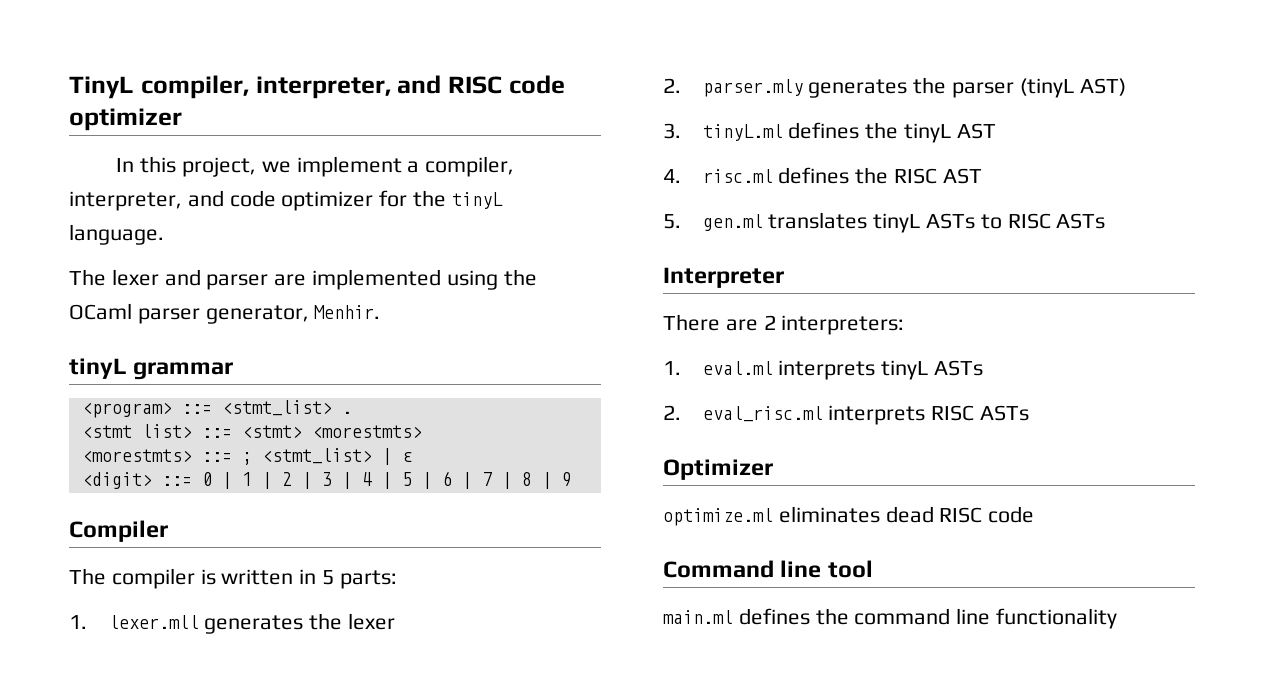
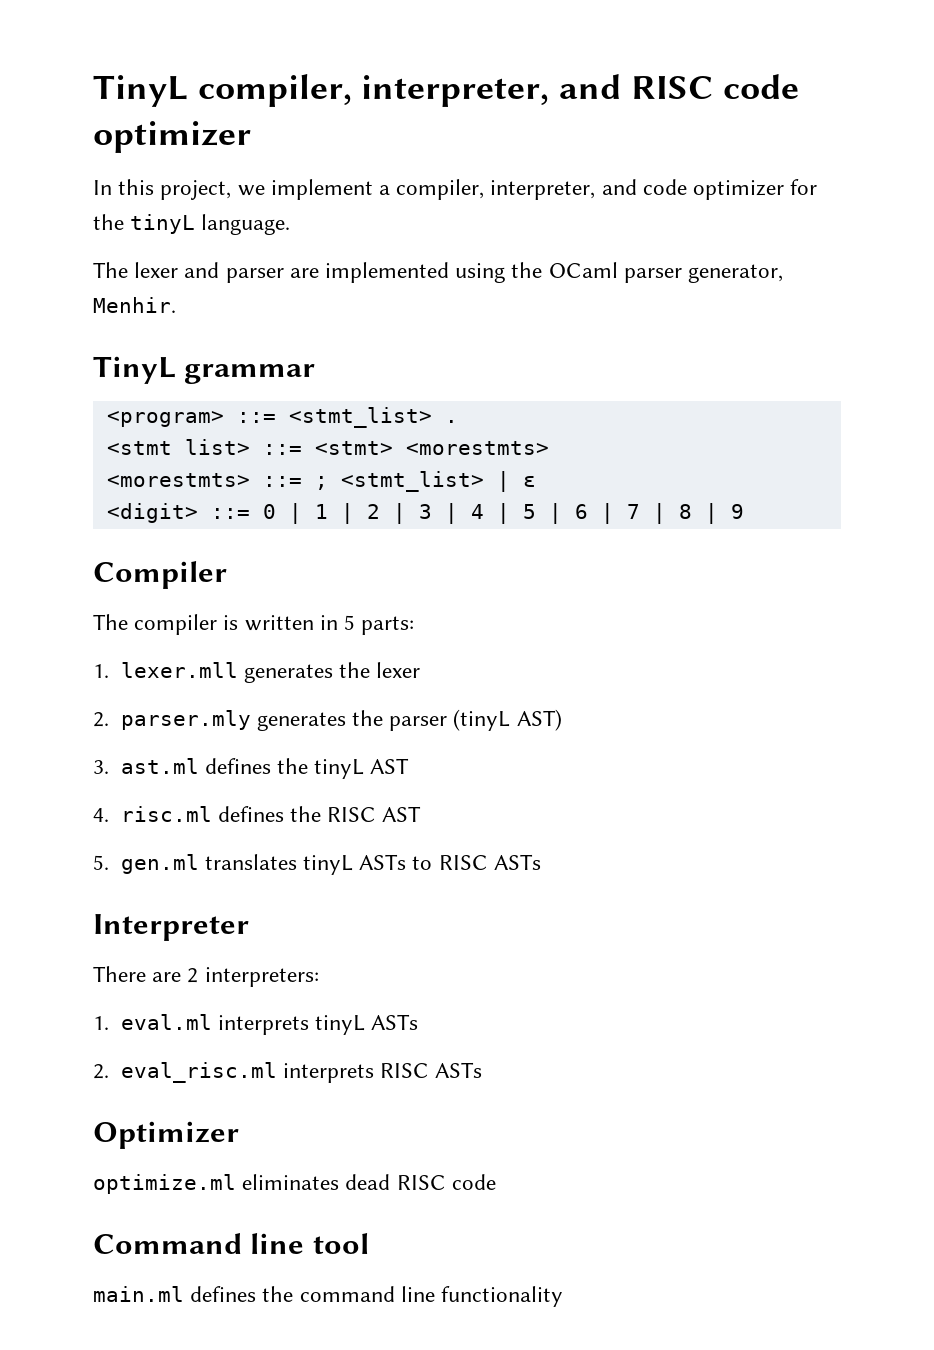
[69,358,127,379] tinyL -> [93,356,176,384] TinyL
[702,124,783,141] tinyL.ml -> [120,758,199,774] ast.ml

